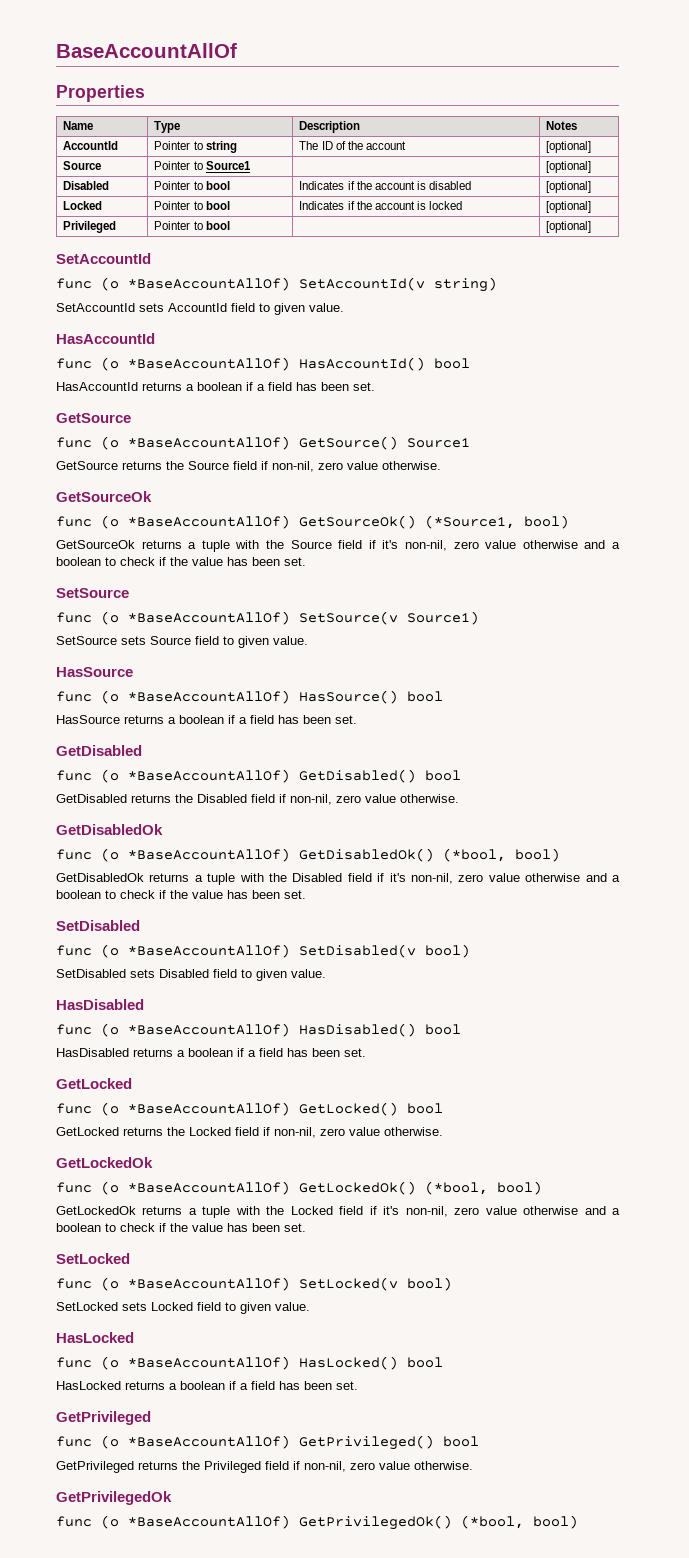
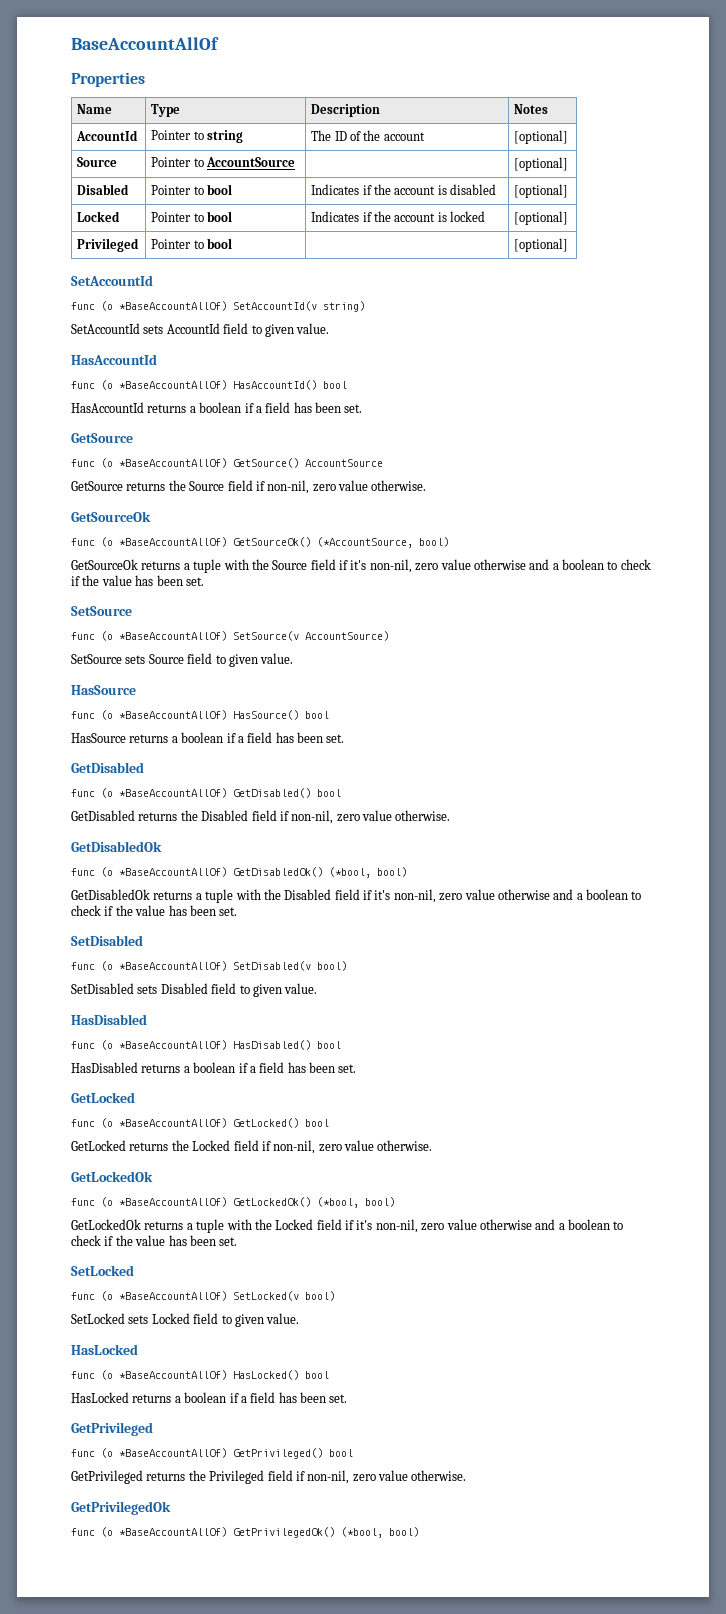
[205,161,251,170] Source1 -> [206,157,296,167] AccountSource
[407,438,470,448] Source1 -> [305,459,383,467] AccountSource
[425,515,515,529] (*Source1, -> [317,537,413,548] (*AccountSource,
[407,611,479,625] Source1) -> [305,631,389,641] AccountSource)

